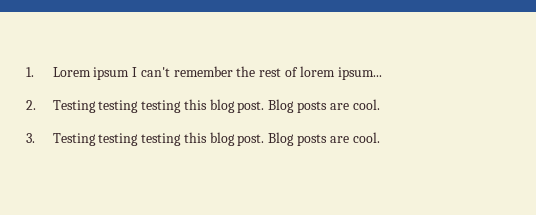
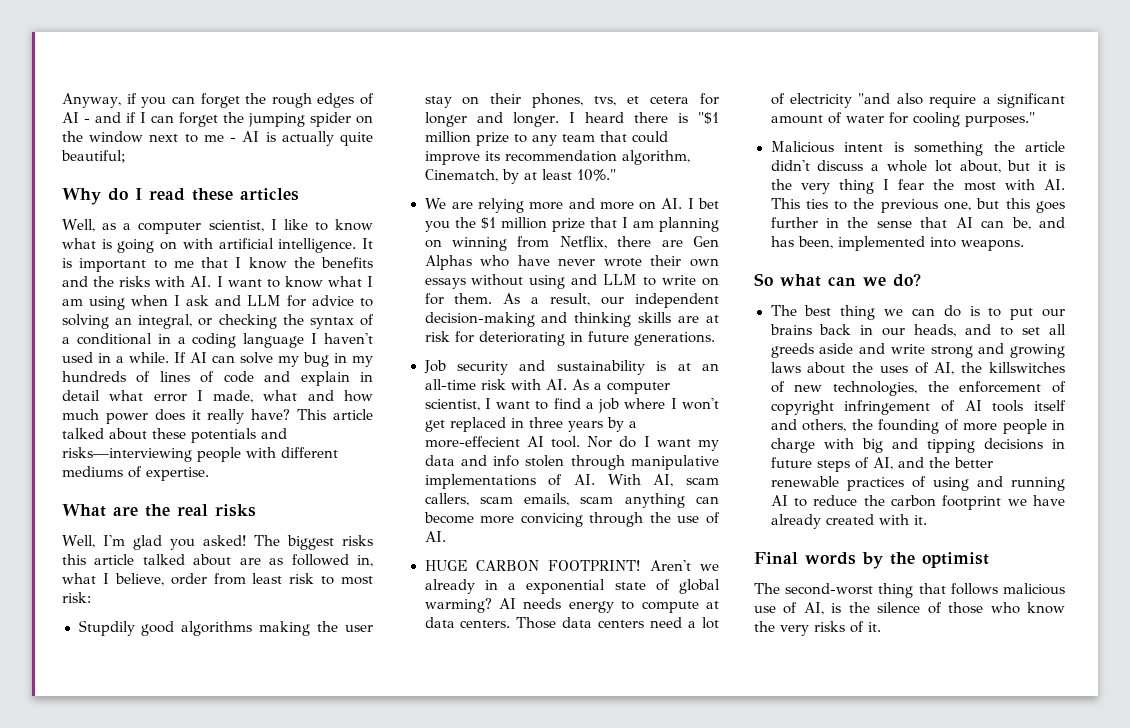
[26,66,382,80] [26,99,380,113] [26,132,380,146] 1. Lorem ipsum I can't remember the rest of lorem ipsum... // 2. Testing testing testing this blog post. Blog posts are cool. // 3. Testing testing testing this blog post. Blog posts are cool. -> [62,93,374,108] [62,112,373,127] [62,131,374,146] [61,150,126,163] [62,188,299,205] [62,219,373,234] [62,238,373,253] [62,257,373,272] [62,276,373,288] [62,295,373,310] [62,314,374,329] [62,333,373,348] [62,352,373,367] [62,371,373,386] [62,390,373,403] [62,409,373,424] [62,428,287,443] [62,447,338,462] [62,466,209,481] [62,504,256,517] [62,535,373,550] [62,554,373,567] [62,573,373,586] [62,592,91,603] [78,620,373,636] [424,93,719,108] [424,112,719,127] [424,131,668,146] [424,150,690,165] [424,169,616,184] [424,198,719,213] [424,217,719,232] [424,236,719,251] [424,255,719,270] [424,274,719,289] [424,293,719,308] [424,312,719,327] [424,331,715,346] [423,360,719,375] [424,379,670,394] [424,398,719,413] [424,417,637,432] [424,436,719,451] [424,455,719,470] [424,474,719,489] [424,493,719,508] [423,512,720,527] [424,531,446,542] [424,560,719,571] [424,579,720,594] [424,598,719,613] [424,617,719,629] [770,93,1065,108] [770,112,1035,127] [770,141,1065,156] [770,160,1065,173] [770,179,1065,194] [770,198,1065,213] [770,217,1065,230] [770,236,1024,251] [754,273,921,287] [770,305,1065,320] [769,324,1066,337] [770,343,1065,358] [770,362,1065,375] [770,381,1066,396] [770,400,1066,415] [770,419,1065,434] [770,438,1065,453] [770,457,993,472] [770,476,1065,491] [770,495,1065,510] [770,514,927,529] [754,552,989,569] [754,583,1065,598] [754,602,1065,615] [754,621,881,636] Anyway, if you can forget the rough edges of AI - and if I can forget the jumping spider on the window next to me - AI is actually quite beautiful; // Why do I read these articles // Well, as a computer scientist, I like to know what is going on with artificial intelligence. It is important to me that I know the benefits and the risks with AI. I want to know what I am using when I ask and LLM for advice to solving an integral, or checking the syntax of a conditional in a coding language I haven't used in a while. If AI can solve my bug in my hundreds of lines of code and explain in detail what error I made, what and how much power does it really have? This article talked about these potentials and risks—interviewing people with different mediums of expertise. // What are the real risks // Well, I'm glad you asked! The biggest risks this article talked about are as followed in, what I believe, order from least risk to most risk: // Stupdily good algorithms making the user stay on their phones, tvs, et cetera for longer and longer. I heard there is "$1 million prize to any team that could improve its recommendation algorithm, Cinematch, by at least 10%." // We are relying more and more on AI. I bet you the $1 million prize that I am planning on winning from Netflix, there are Gen Alphas who have never wrote their own essays without using and LLM to write on for them. As a result, our independent decision-making and thinking skills are at risk for deteriorating in future generations. // Job security and sustainability is at an all-time risk with AI. As a computer scientist, I want to find a job where I won't get replaced in three years by a more-effecient AI tool. Nor do I want my data and info stolen through manipulative implementations of AI. With AI, scam callers, scam emails, scam anything can become more convicing through the use of AI. // HUGE CARBON FOOTPRINT! Aren't we already in a exponential state of global warming? AI needs energy to compute at data centers. Those data centers need a lot of electricity "and also require a significant amount of water for cooling purposes." // Malicious intent is something the article didn't discuss a whole lot about, but it is the very thing I fear the most with AI. This ties to the previous one, but this goes further in the sense that AI can be, and has been, implemented into weapons. // So what can we do? // The best thing we can do is to put our brains back in our heads, and to set all greeds aside and write strong and growing laws about the uses of AI, the killswitches of new technologies, the enforcement of copyright infringement of AI tools itself and others, the founding of more people in charge with big and tipping decisions in future steps of AI, and the better renewable practices of using and running AI to reduce the carbon footprint we have already created with it. // Final words by the optimist // The second-worst thing that follows malicious use of AI, is the silence of those who know the very risks of it.

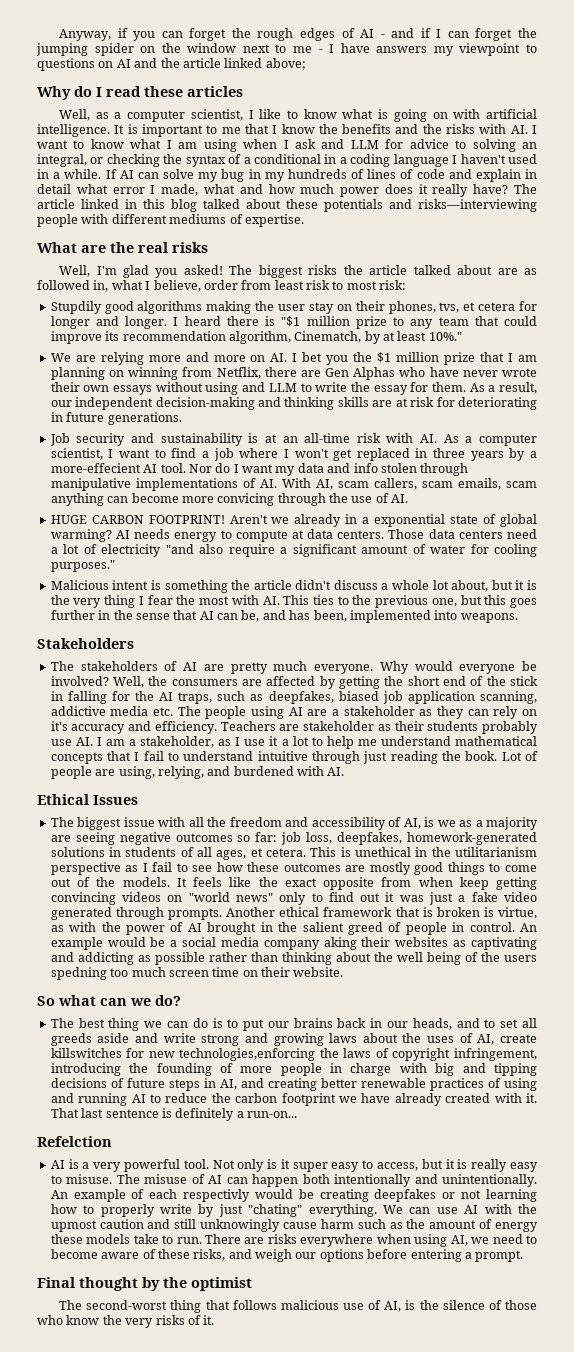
[242,131,374,146] [61,150,126,163] AI is actually quite beautiful; -> [329,43,537,56] [37,58,306,71] I have answers my viewpoint to questions on AI and the article linked above;
[297,409,373,420] This article -> [514,184,537,194] [37,199,197,212] The article linked in this blog
[62,554,86,565] this -> [343,265,363,275] the
[702,277,719,286] on -> [350,382,408,395] the essay
(1024, 245) none -> [37,638,134,649] [50,661,537,674] [50,676,539,689] [50,691,537,704] [50,706,537,719] [50,721,539,734] [50,736,537,749] [50,751,539,764] [50,766,345,779] [37,794,138,805] [50,817,538,830] [50,832,537,845] [50,847,537,860] [50,862,538,875] [50,877,537,890] [50,892,538,905] [50,907,537,920] [50,922,537,935] [50,937,537,950] [50,952,537,965] [50,967,344,980] // Stakeholders // The stakeholders of AI are pretty much everyone. Why would everyone be involved? Well, the consumers are affected by getting the short end of the stick in falling for the AI traps, such as deepfakes, biased job application scanning, addictive media etc. The people using AI are a stakeholder as they can rely on it's accuracy and efficiency. Teachers are stakeholder as their students probably use AI. I am a stakeholder, as I use it a lot to help me understand mathematical concepts that I fail to understand intuitive through just reading the book. Lot of people are using, relying, and burdened with AI. // Ethical Issues // The biggest issue with all the freedom and accessibility of AI, is we as a majority are seeing negative outcomes so far: job loss, deepfakes, homework-generated solutions in students of all ages, et cetera. This is unethical in the utilitarianism perspective as I fail to see how these outcomes are mostly good things to come out of the models. It feels like the exact opposite from when keep getting convincing videos on "world news" only to find out it was just a fake video generated through prompts. Another ethical framework that is broken is virtue, as with the power of AI brought in the salient greed of people in control. An example would be a social media company aking their websites as captivating and addicting as possible rather than thinking about the well being of the users spedning too much screen time on their website.
[961,362,1065,373] [770,381,1066,396] [770,400,1066,415] [770,419,846,432] the killswitches of new technologies, the enforcement of copyright infringement of AI tools itself and others, -> [499,1034,537,1043] [50,1048,537,1061] [50,1063,121,1076] create killswitches for new technologies,enforcing the laws of copyright infringement, introducing
[1052,439,1065,449] in -> [110,1078,124,1088] of
[854,457,869,469] of -> [203,1078,216,1088] in
[928,457,950,468] the -> [267,1078,317,1091] creating
(927, 520) none -> [50,1108,297,1121] [37,1136,112,1147] [50,1159,539,1172] [50,1174,537,1187] [50,1189,537,1202] [50,1204,537,1217] [50,1219,538,1232] [50,1234,537,1247] [50,1249,524,1262] That last sentence is definitely a run-on... // Refelction // AI is a very powerful tool. Not only is it super easy to access, but it is really easy to misuse. The misuse of AI can happen both intentionally and unintentionally. An example of each respectivly would be creating deepfakes or not learning how to properly write by just "chating" everything. We can use AI with the upmost caution and still unknowingly cause harm such as the amount of energy these models take to run. There are risks everywhere when using AI, we need to become aware of these risks, and weigh our options before entering a prompt.
[805,552,856,565] words -> [79,1277,138,1291] thought

